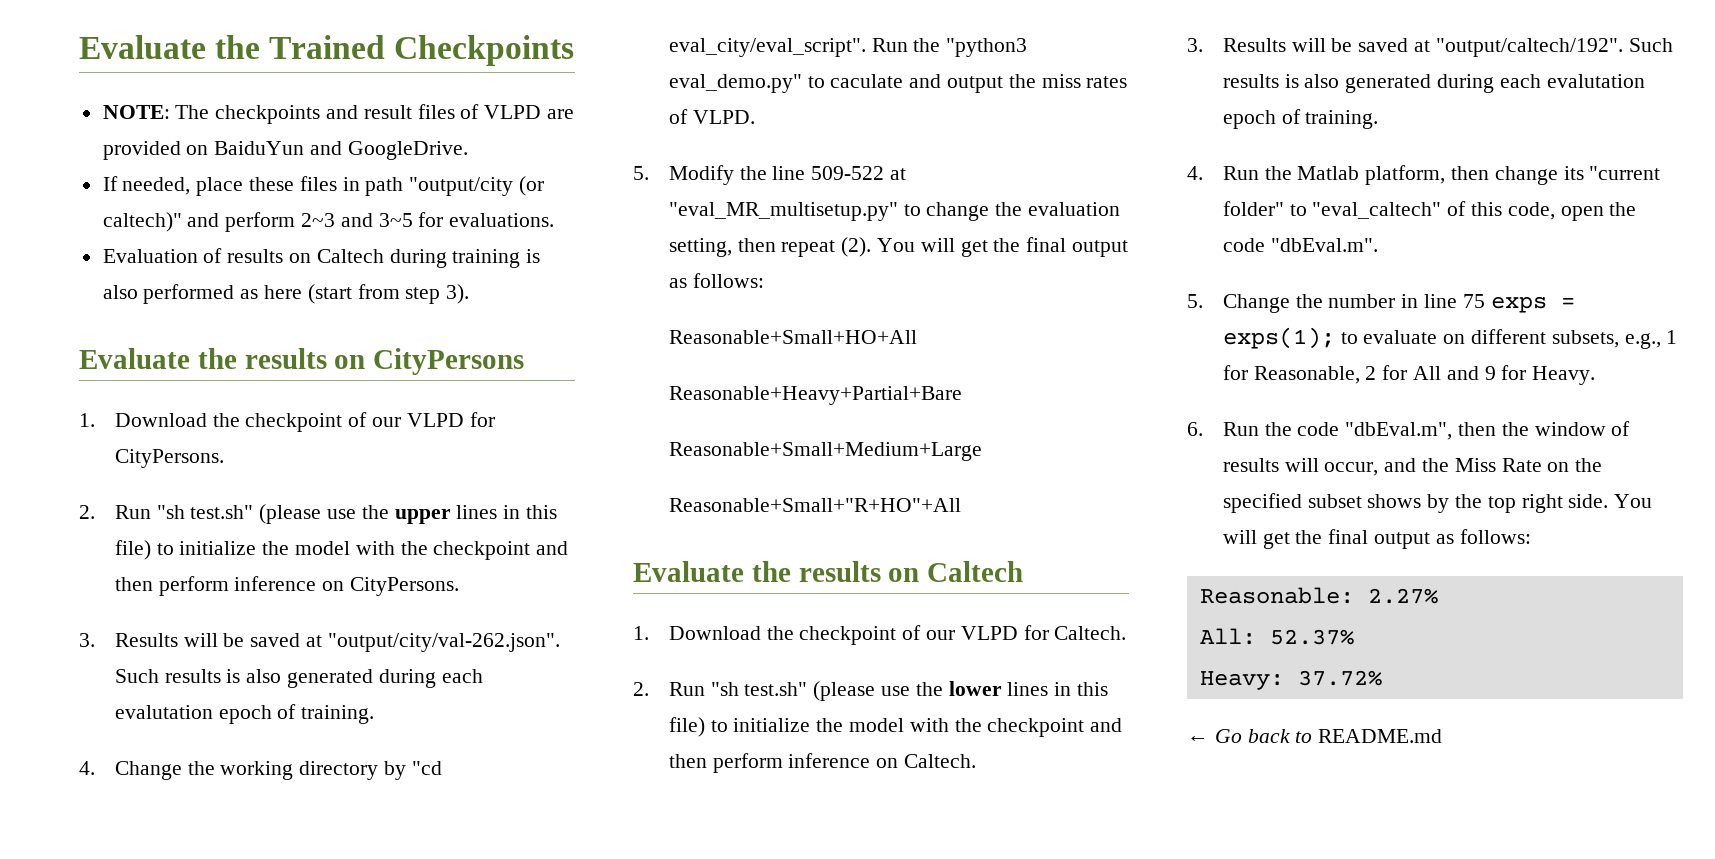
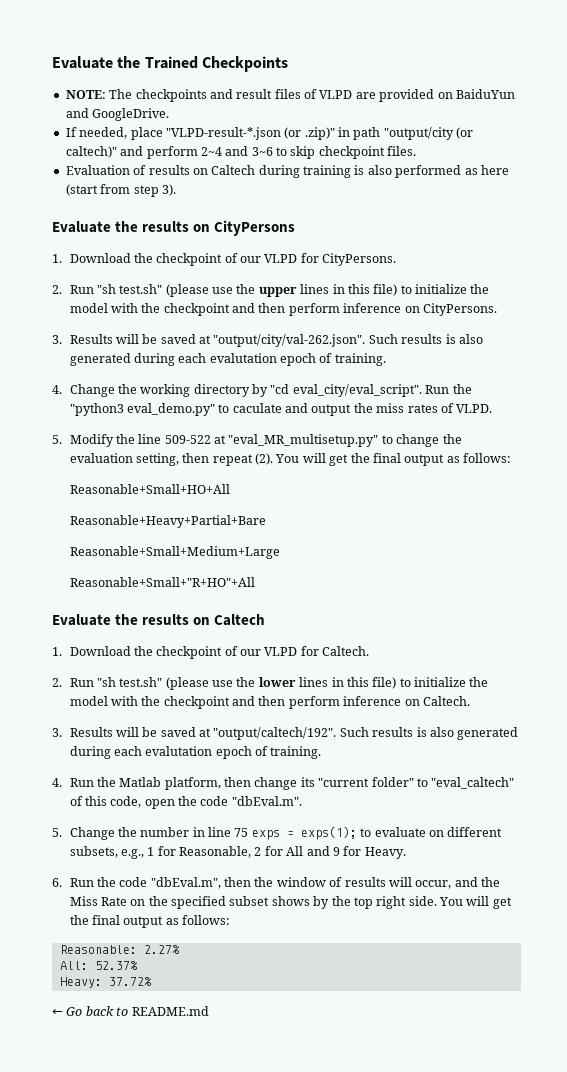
[249,176,337,191] these files -> [165,127,335,140] "VLPD-result-*.json (or .zip)"
[301,212,555,227] 2~3 and 3~5 for evaluations. -> [200,146,417,159] 2~4 and 3~6 to skip checkpoint files.

